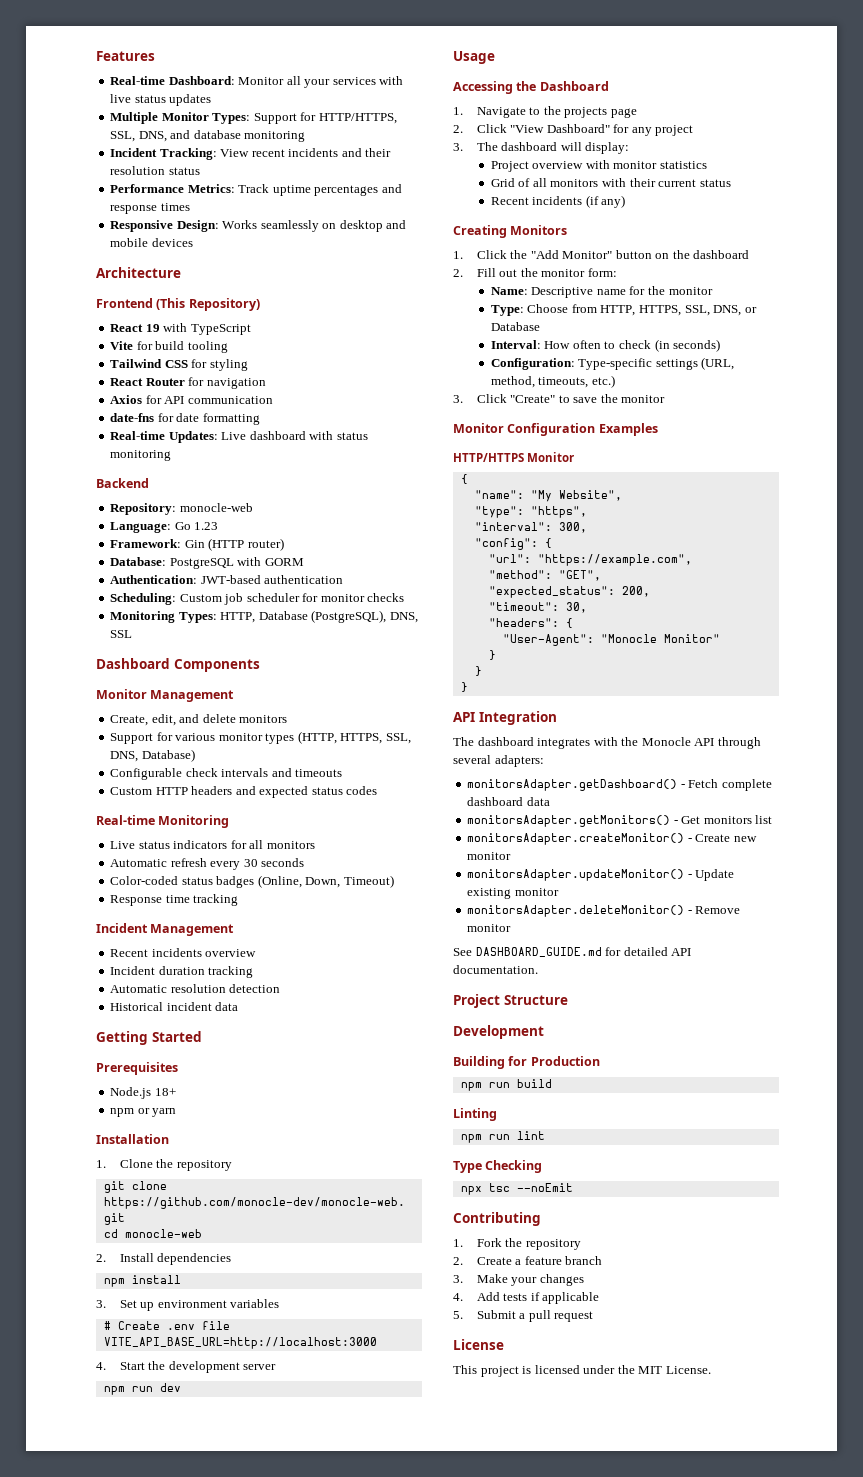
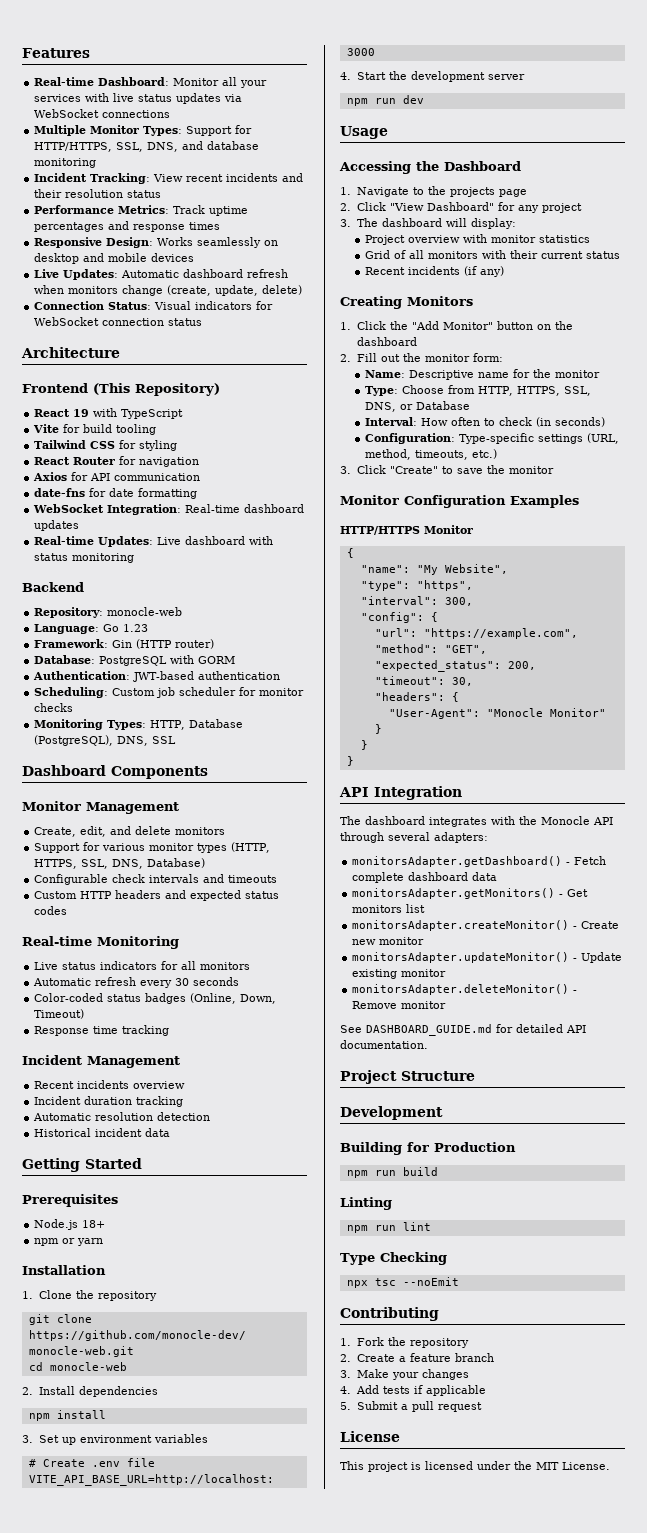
(212, 100) none -> [224,94,243,102] [34,109,171,118] via WebSocket connections
(193, 242) none -> [34,269,289,280] [34,285,303,296] [34,301,274,310] [34,317,203,326] // Live Updates: Automatic dashboard refresh when monitors change (create, update, delete) // Connection Status: Visual indicators for WebSocket connection status
(260, 419) none -> [33,504,305,515] [34,520,80,531] // WebSocket Integration: Real-time dashboard updates

